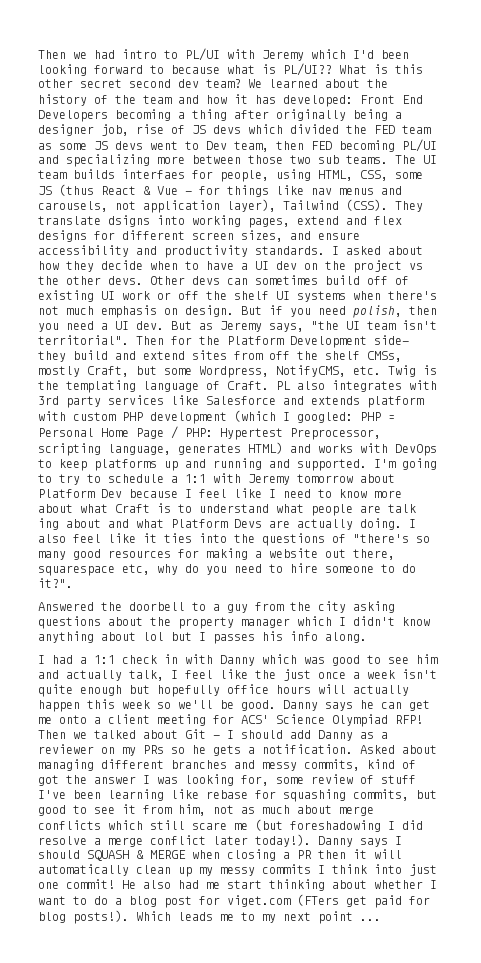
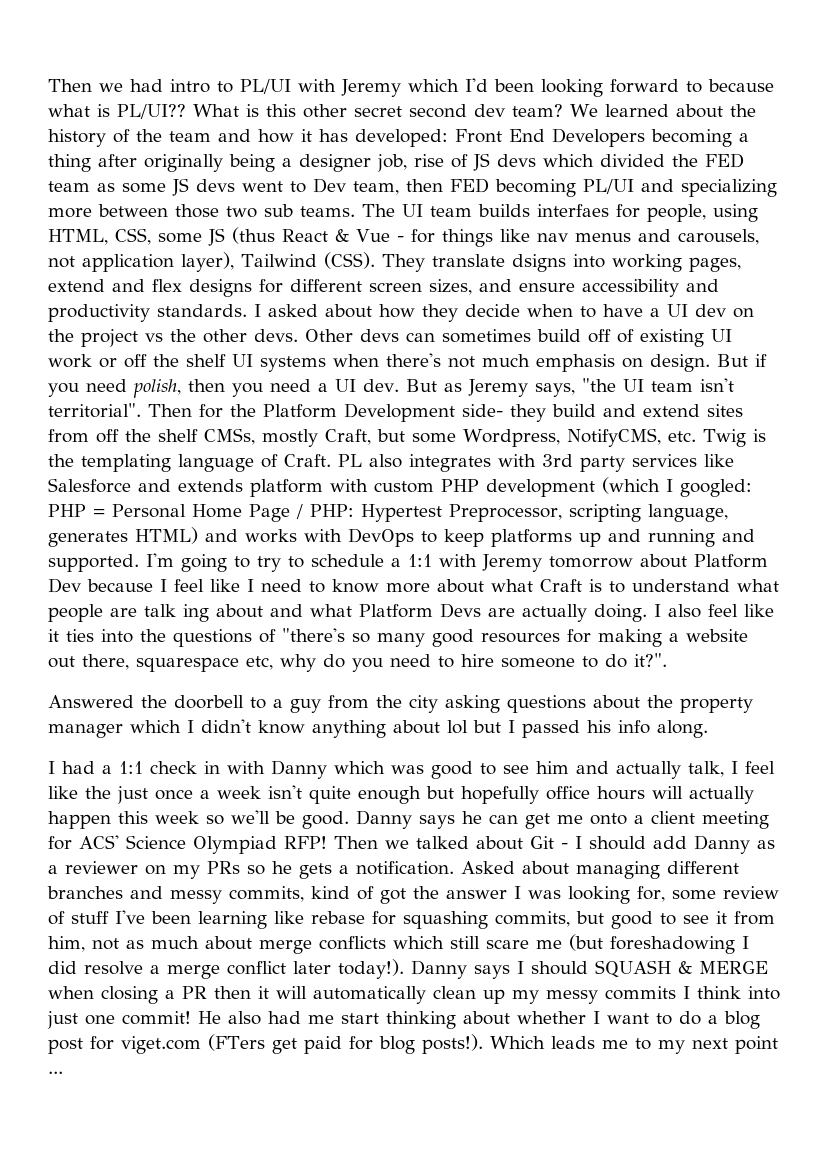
[213,634,255,644] passes -> [522,720,580,738] passed

